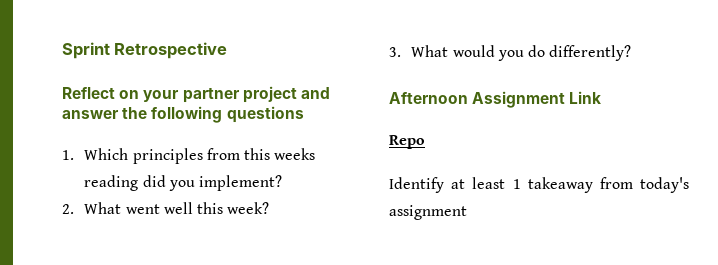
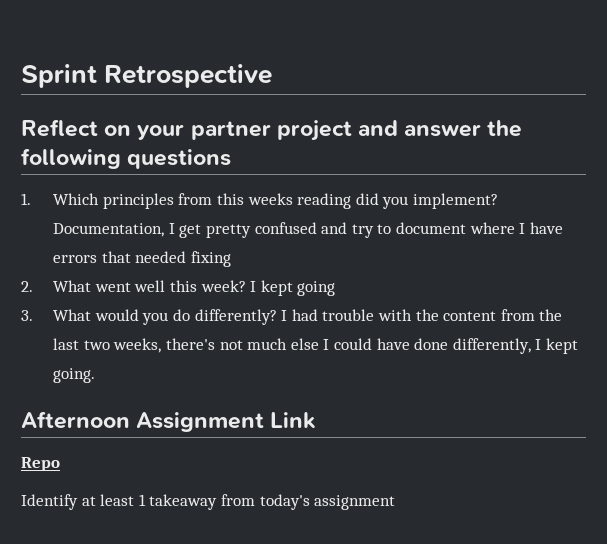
(282, 183) none -> [53,222,563,238] [53,251,232,267] Documentation, I get pretty confused and try to document where I have errors that needed fixing
(270, 208) none -> [250,280,336,296] I kept going
(632, 53) none -> [281,309,563,321] [53,338,578,354] [53,368,96,383] I had trouble with the content from the last two weeks, there's not much else I could have done differently, I kept going.

